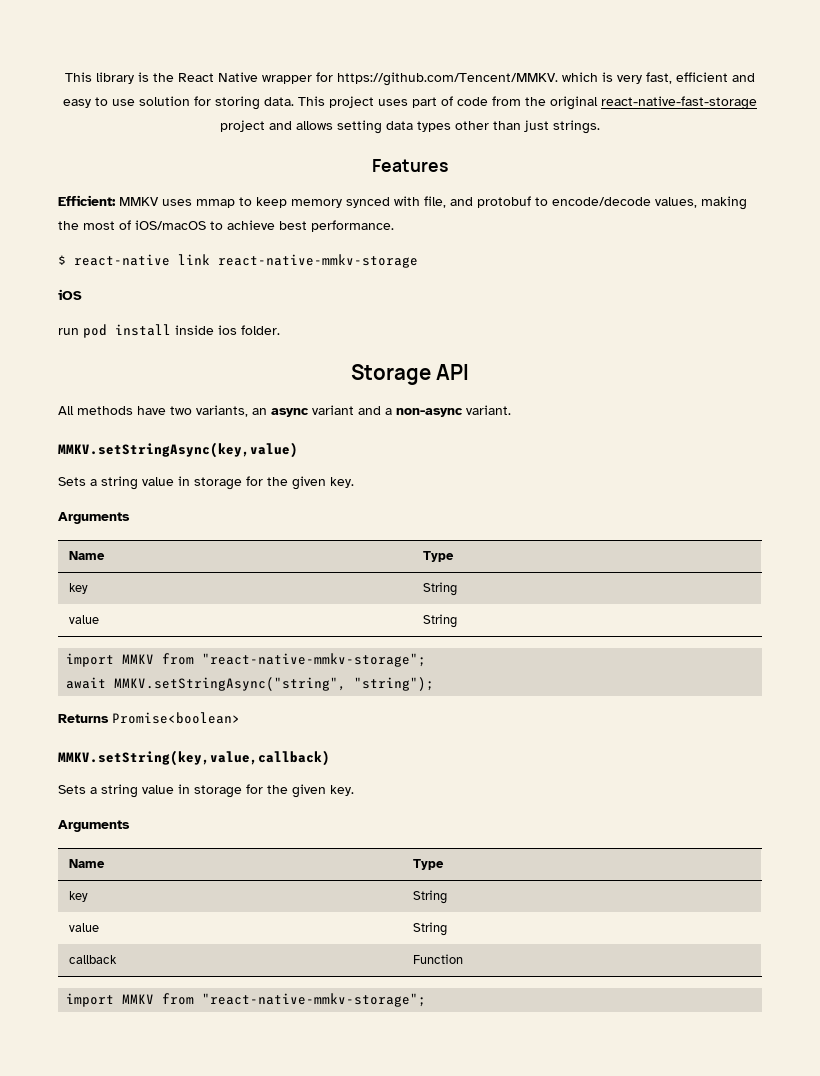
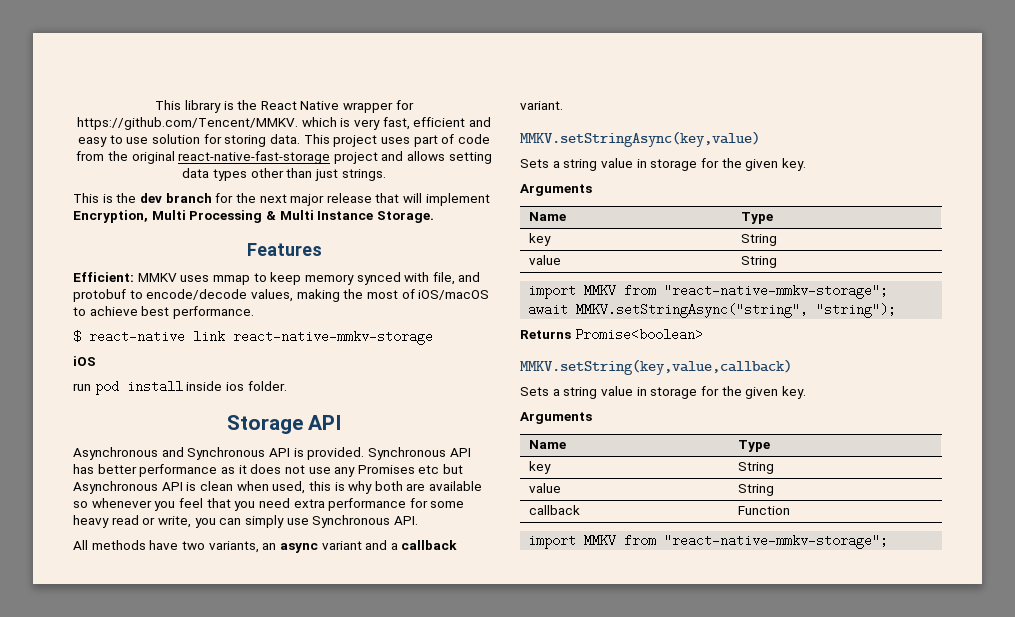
(600, 127) none -> [73,193,490,206] [73,210,434,223] // This is the dev branch for the next major release that will implement Encryption, Multi Processing & Multi Instance Storage.
(470, 372) none -> [73,447,471,460] [73,464,464,477] [73,481,483,494] [73,498,465,511] [73,515,418,528] // Asynchronous and Synchronous API is provided. Synchronous API has better performance as it does not use any Promises etc but Asynchronous API is clean when used, this is why both are available so whenever you feel that you need extra performance for some heavy read or write, you can simply use Synchronous API.
[396,408,463,417] non-async -> [401,540,458,550] callback

